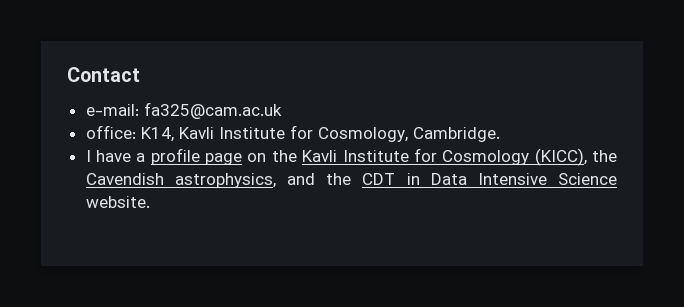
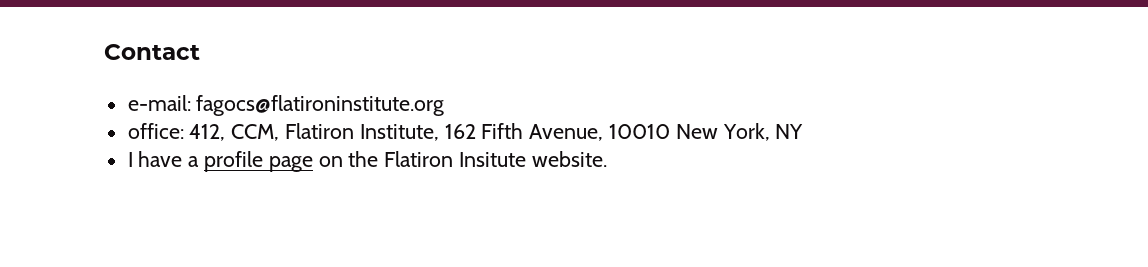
[143,102,282,119] fa325@cam.ac.uk -> [196,95,445,116] fagocs@flatironinstitute.org
[140,125,500,142] K14, Kavli Institute for Cosmology, Cambridge. -> [189,123,804,141] 412, CCM, Flatiron Institute, 162 Fifth Avenue, 10010 New York, NY
[302,148,617,166] [85,173,618,188] Kavli Institute for Cosmology (KICC), the Cavendish astrophysics, and the CDT in Data Intensive Science -> [384,151,527,167] Flatiron Insitute

